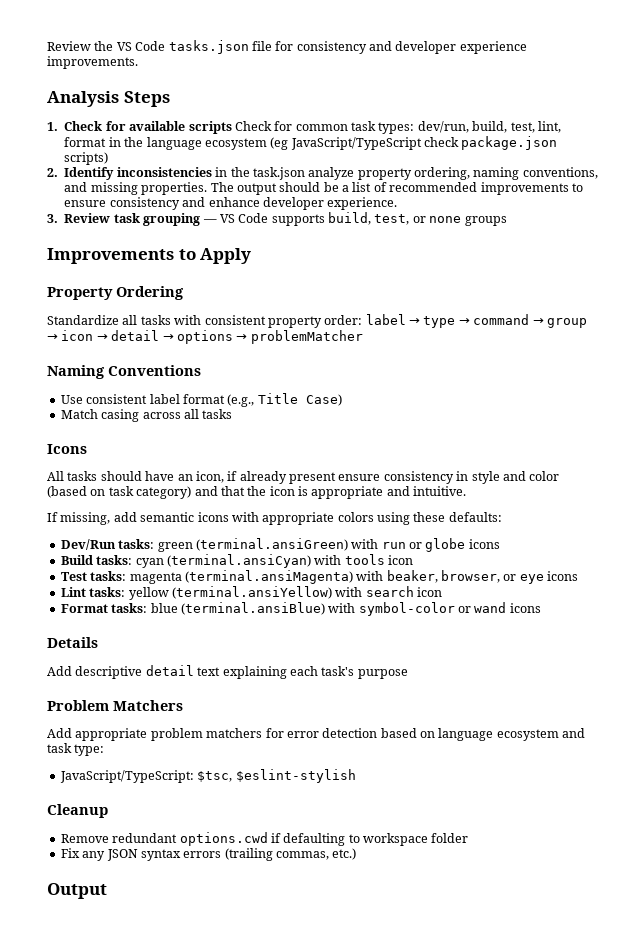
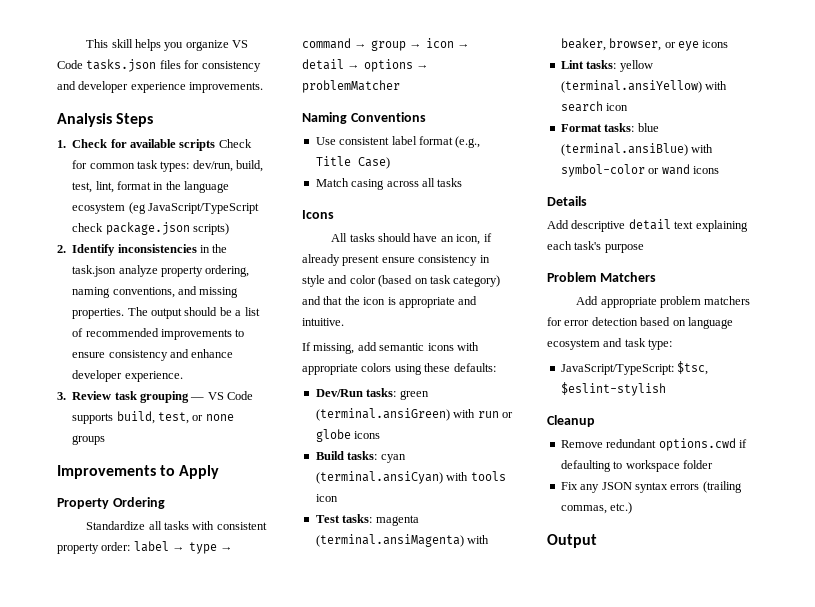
[47,41,114,51] Review the -> [86,39,229,51] This skill helps you organize
[251,41,272,51] file -> [159,60,181,69] files

